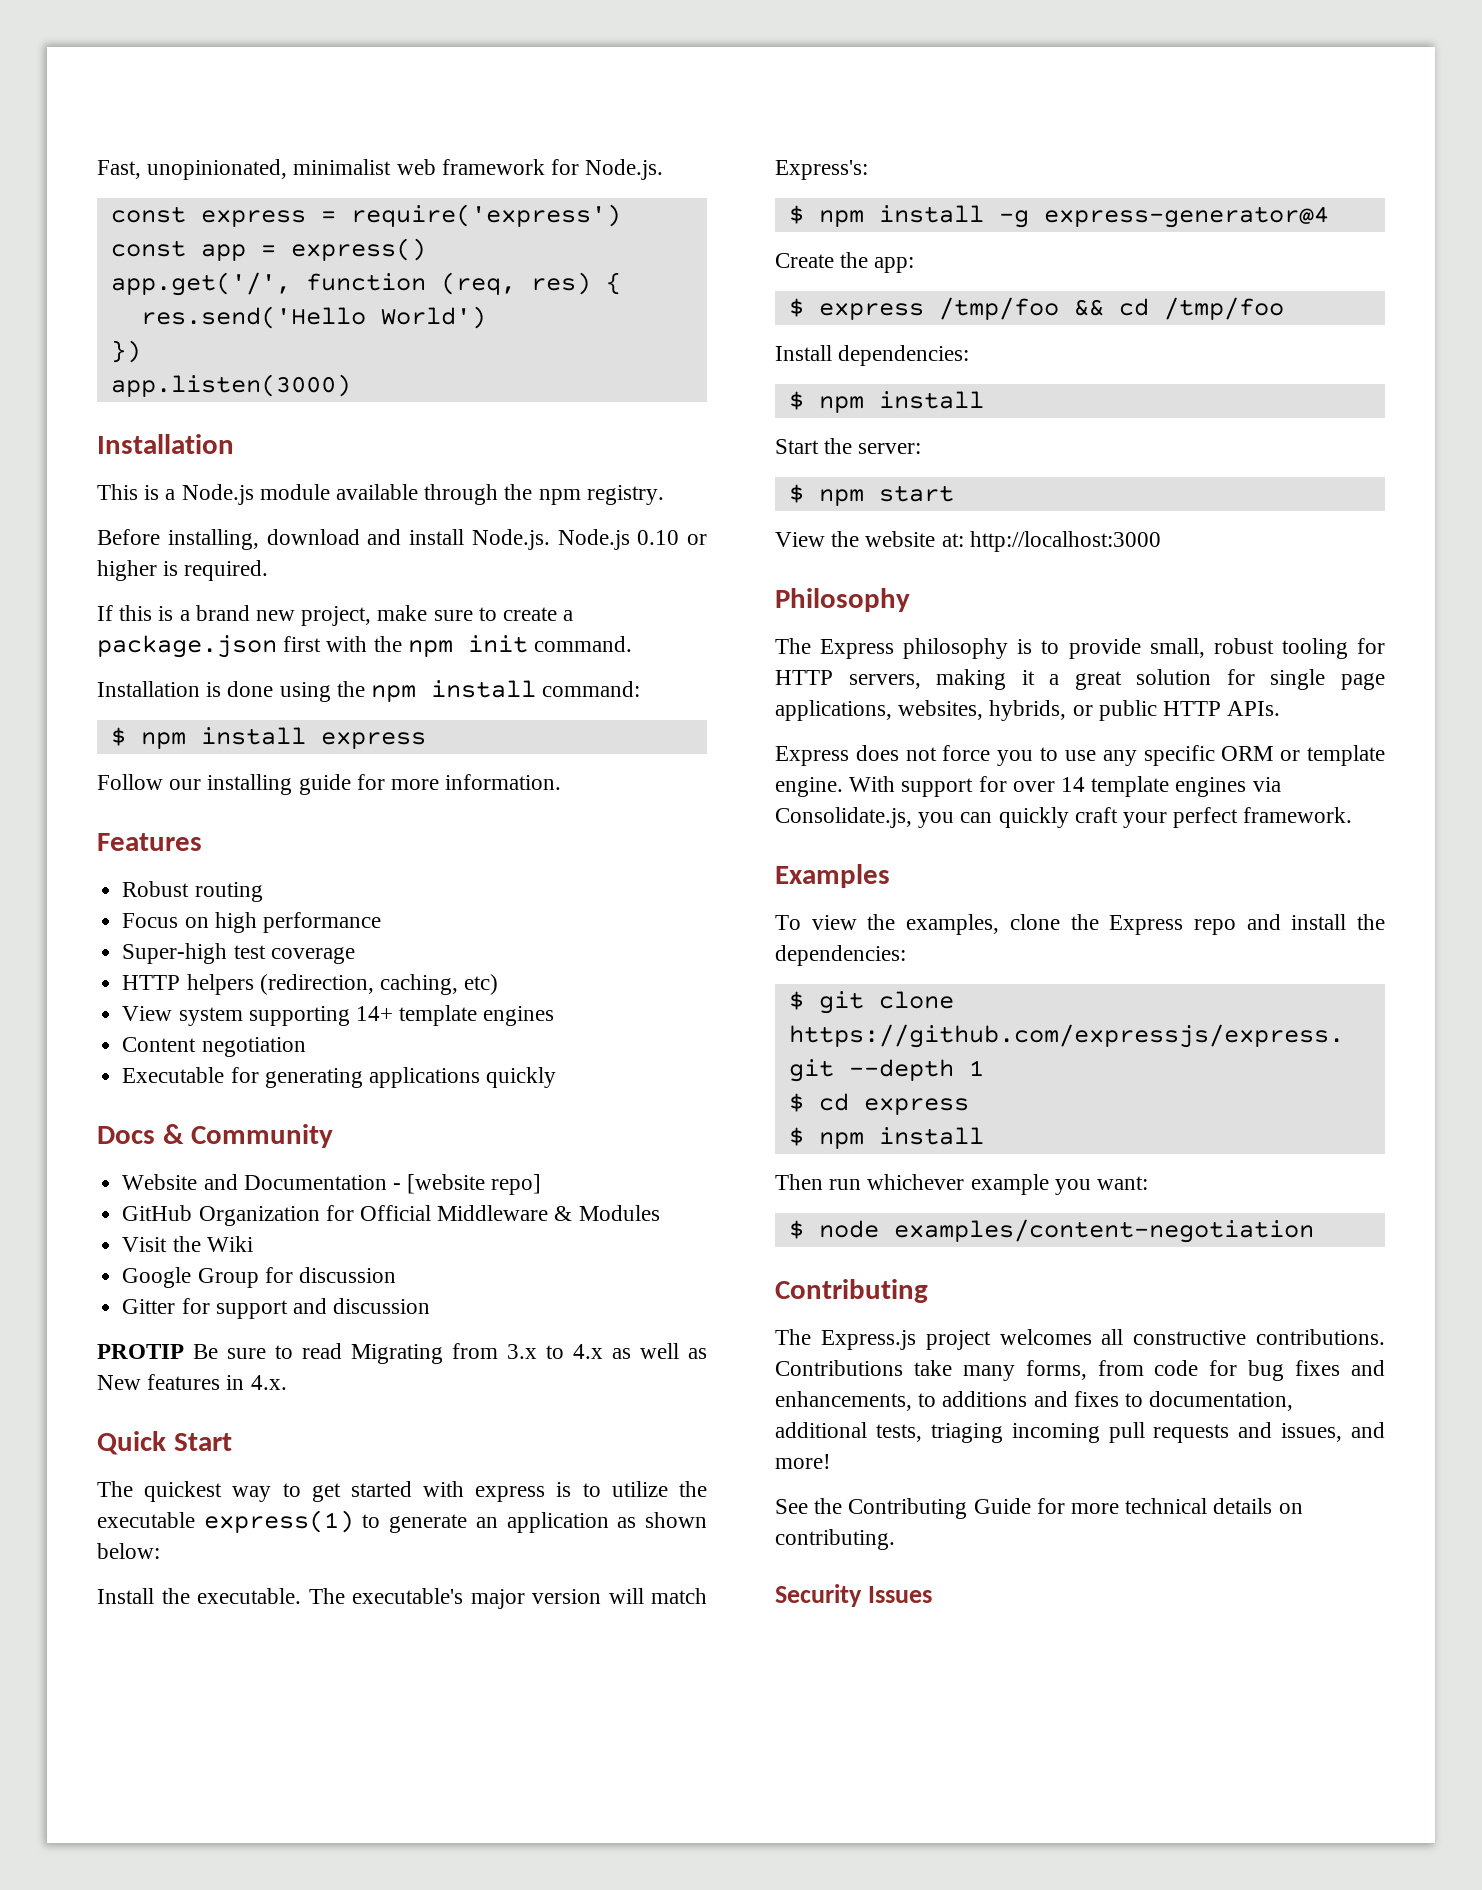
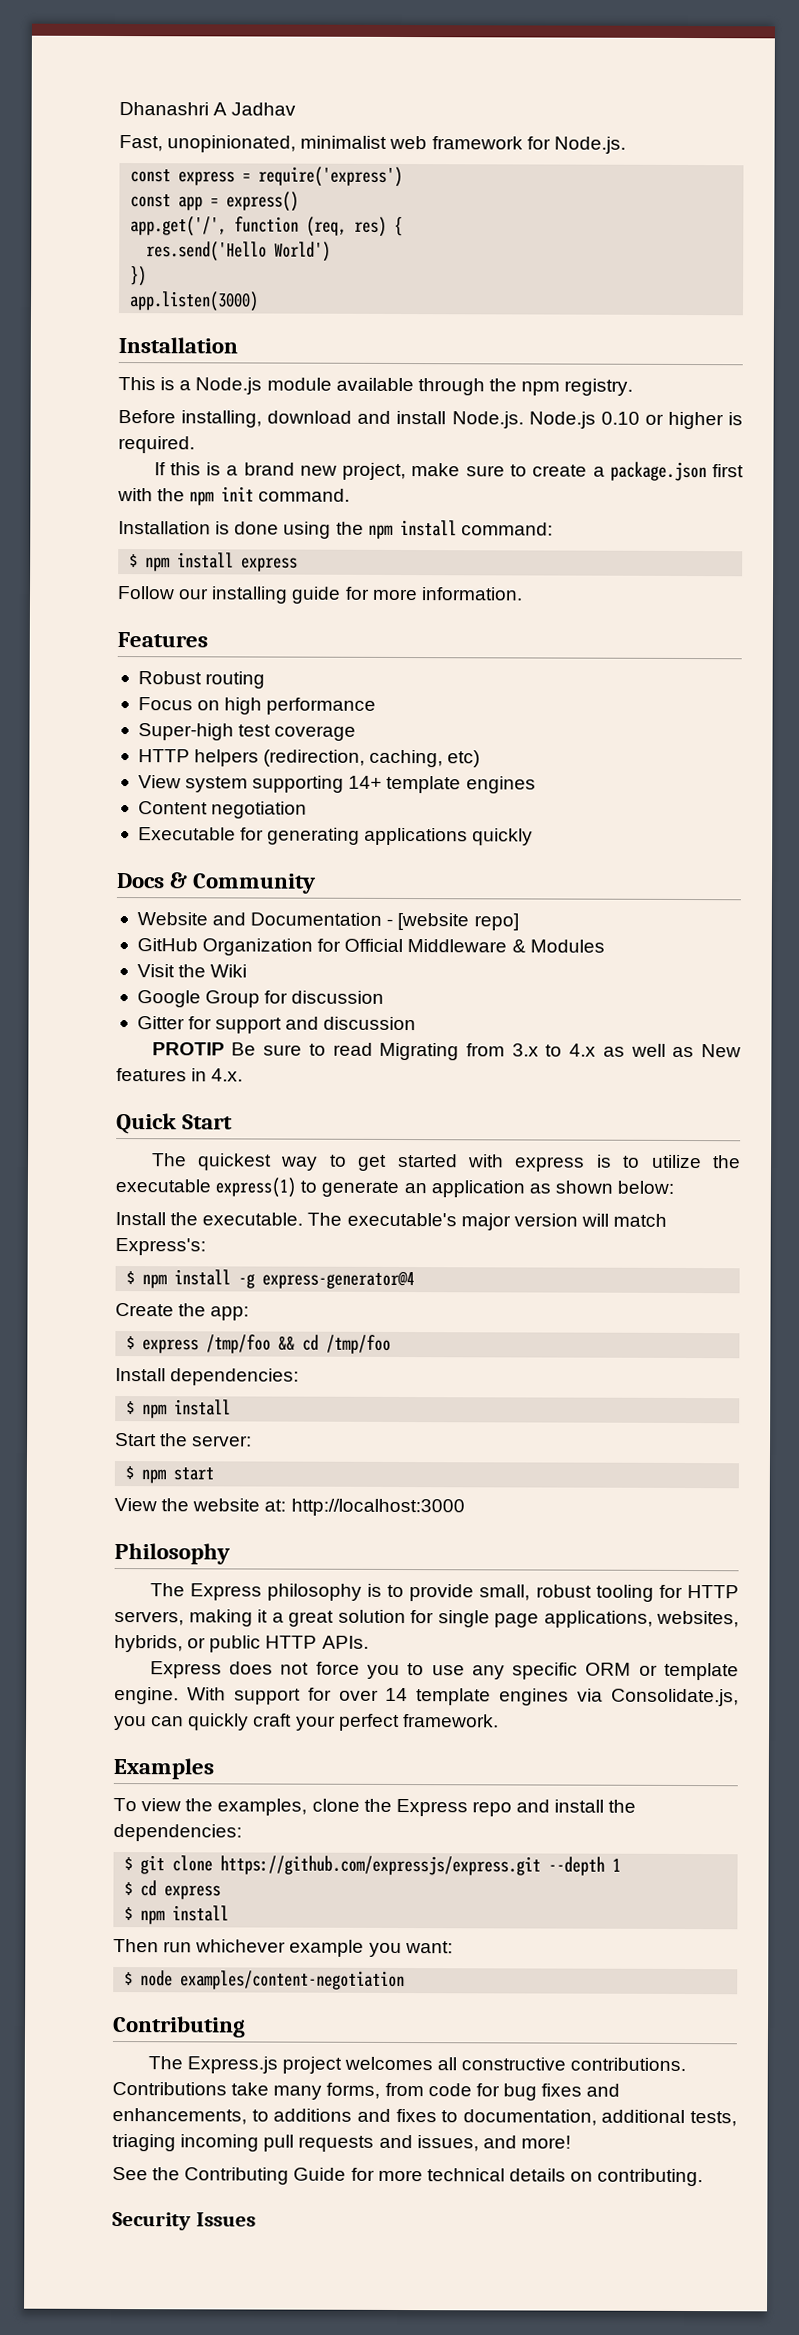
(97, 169) none -> [119,102,297,116] Dhanashri A Jadhav //

